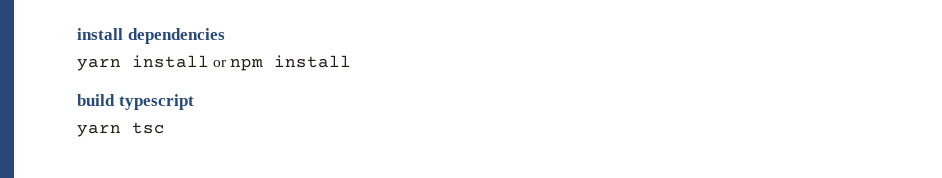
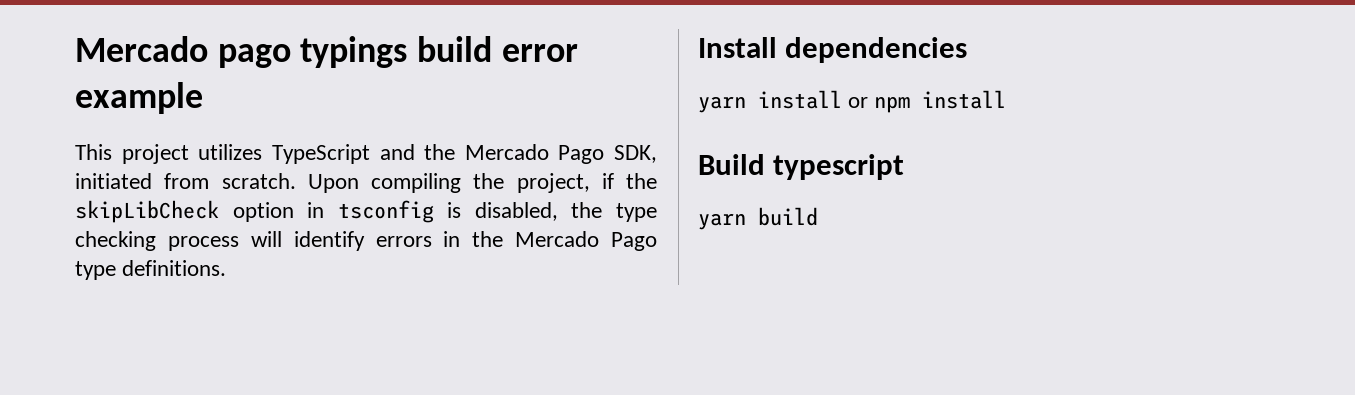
[77,28,123,40] install -> [75,36,578,68] [75,82,203,114] [75,144,657,164] [75,173,657,193] [75,200,657,223] [75,231,657,251] [75,260,227,280] [698,37,777,58] Mercado pago typings build error example // This project utilizes TypeScript and the Mercado Pago SDK, initiated from scratch. Upon compiling the project, if the skipLibCheck option in tsconfig is disabled, the type checking process will identify errors in the Mercado Pago type definitions. // Install
[77,94,115,106] build -> [698,154,765,175] Build
[132,122,165,134] tsc -> [758,207,818,226] build

